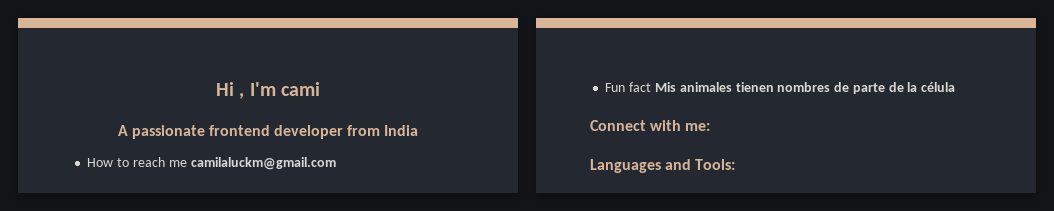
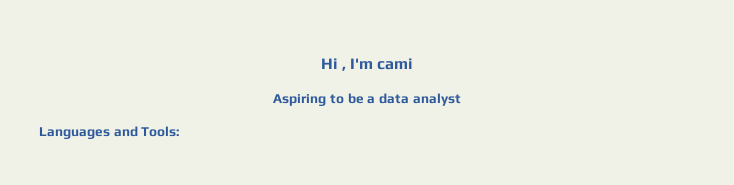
[117,125,419,139] [87,157,336,170] [605,82,956,94] [590,120,711,131] A passionate frontend developer from India // How to reach me camilaluckm@gmail.com // Fun fact Mis animales tienen nombres de parte de la célula // Connect with me: -> [273,93,461,106] Aspiring to be a data analyst

